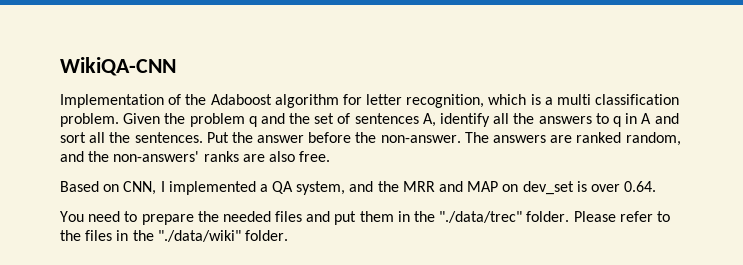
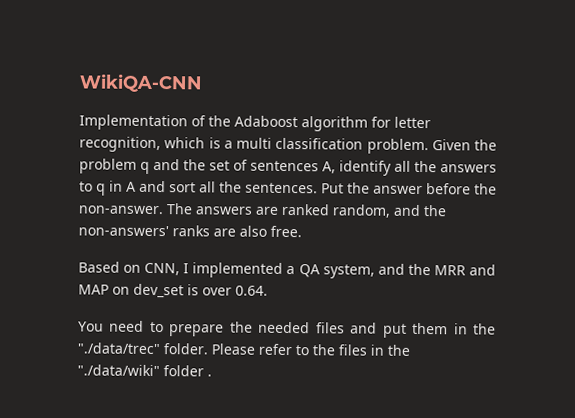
[244,230,288,241] folder. -> [163,365,212,377] folder .

